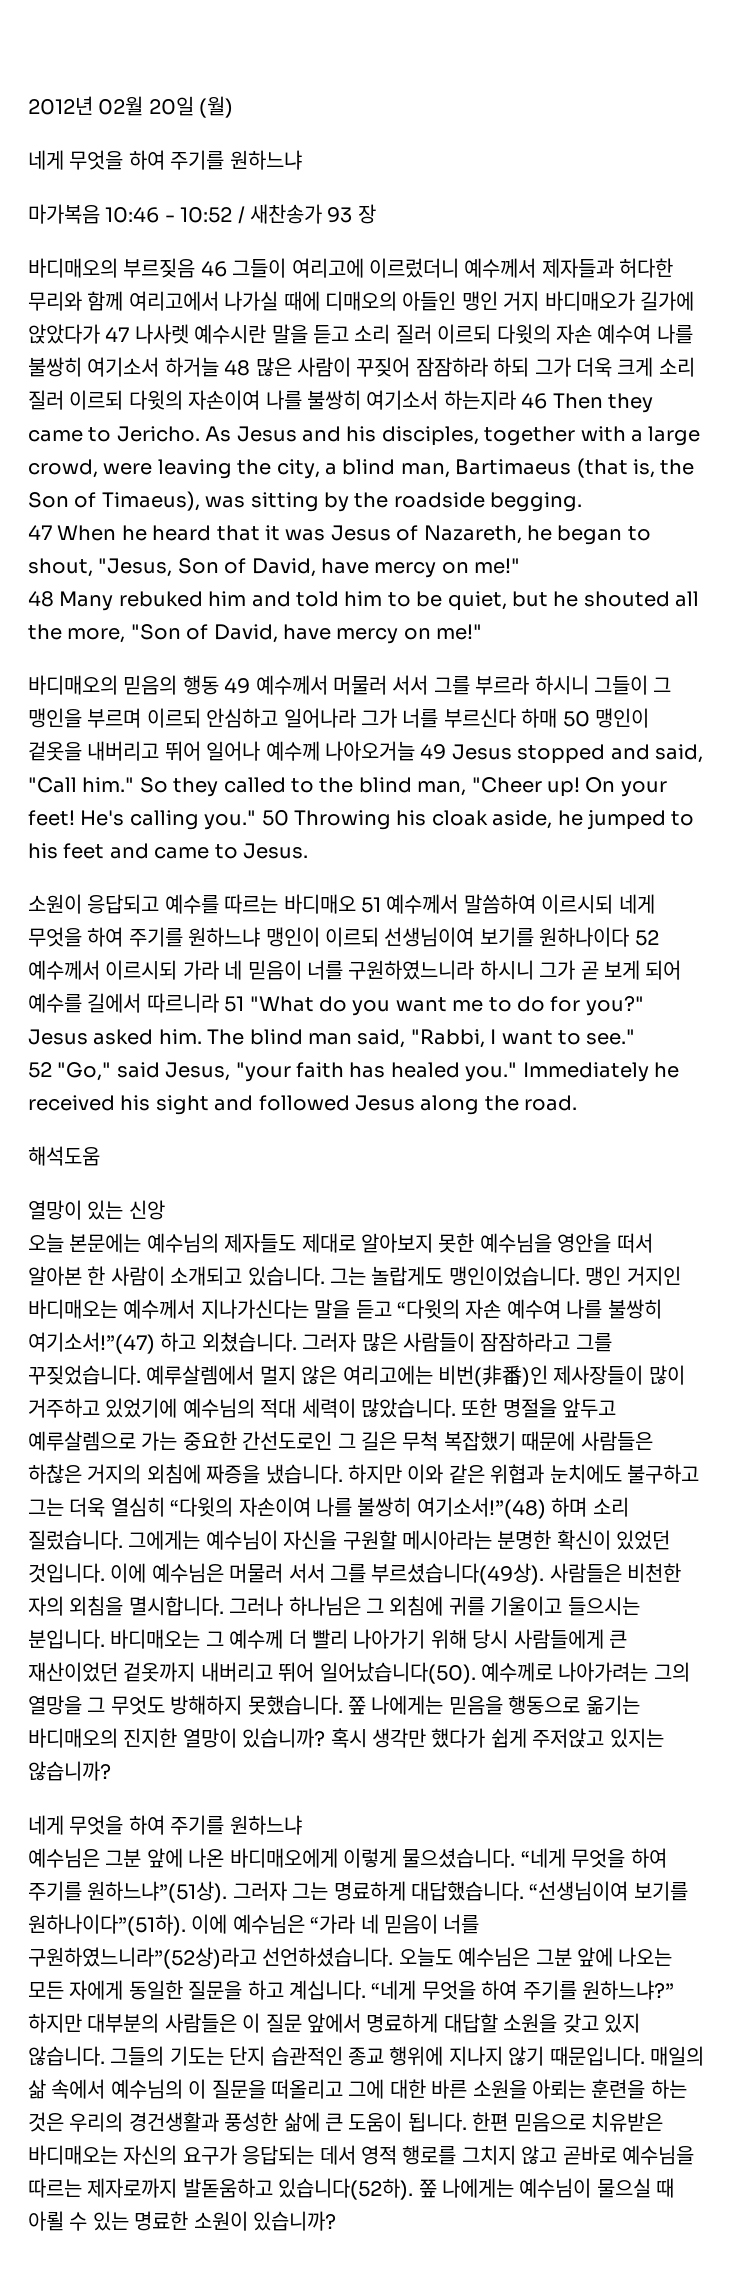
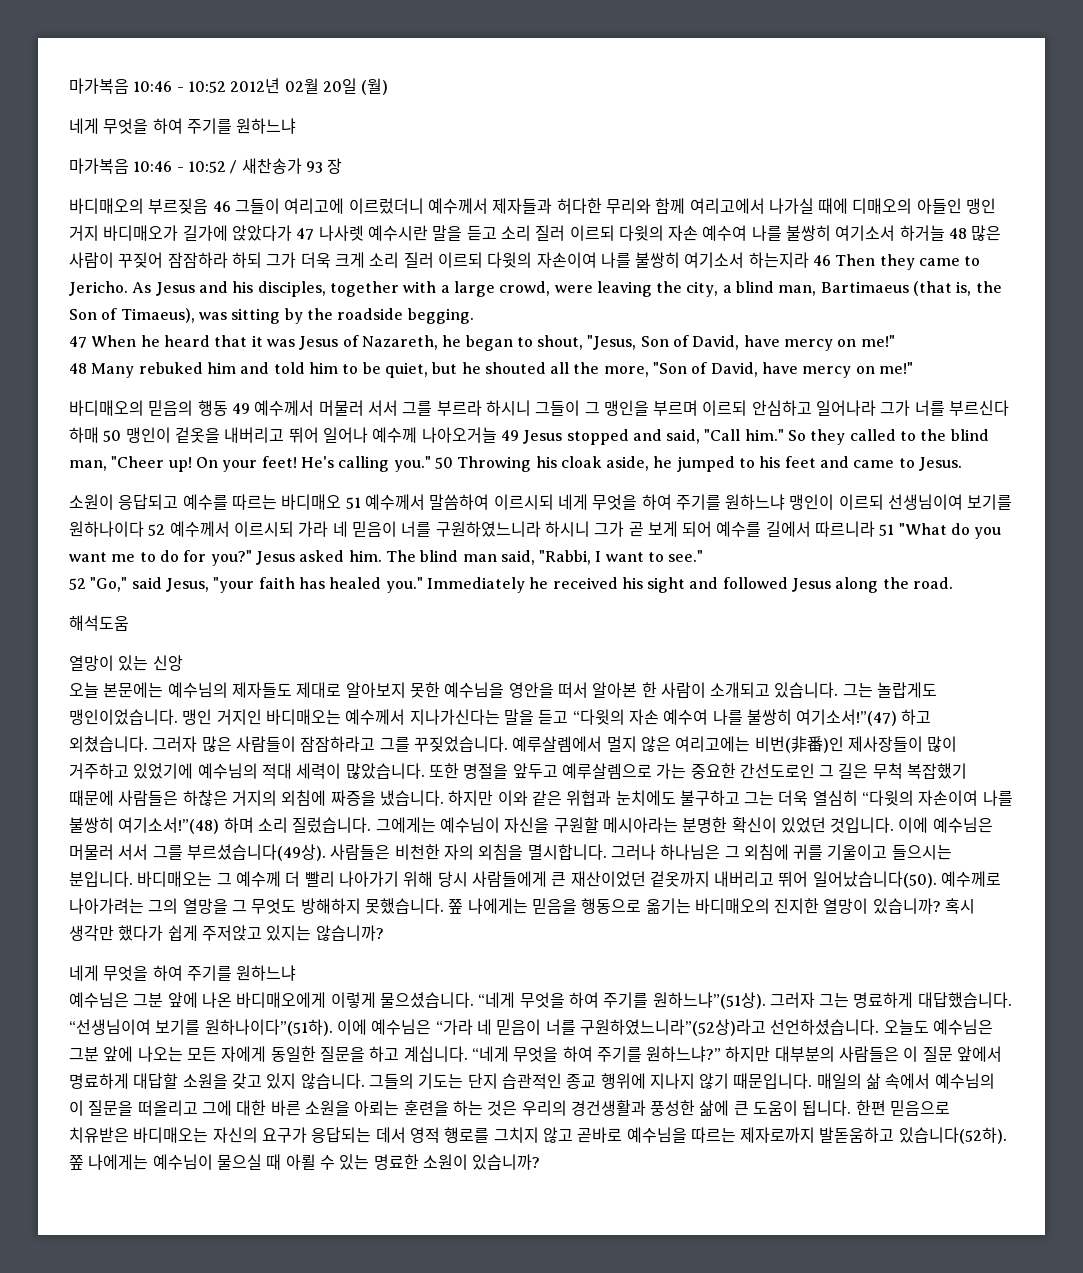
(28, 105) none -> [69,78,226,94] 마가복음 10:46 - 10:52

